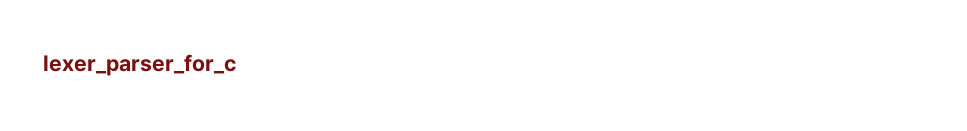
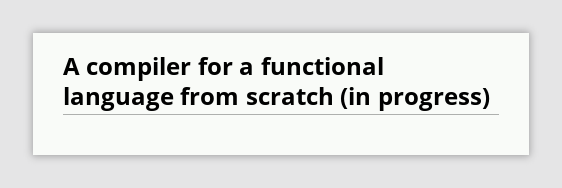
[43,54,236,76] lexer_parser_for_c -> [63,57,384,81] [63,87,490,111] A compiler for a functional language from scratch (in progress)

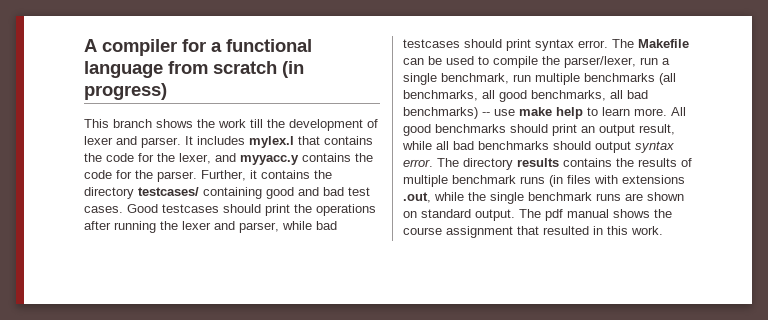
(490, 99) none -> [84,119,378,131] [84,136,373,148] [84,153,373,165] [84,170,332,182] [84,187,370,199] [84,204,376,216] [84,221,337,233] [403,39,689,51] [403,56,670,68] [403,73,676,85] [403,90,648,102] [403,107,686,119] [403,124,675,136] [402,141,674,153] [403,158,692,170] [403,175,685,187] [403,192,684,204] [403,209,672,221] [403,226,663,238] // This branch shows the work till the development of lexer and parser. It includes mylex.l that contains the code for the lexer, and myyacc.y contains the code for the parser. Further, it contains the directory testcases/ containing good and bad test cases. Good testcases should print the operations after running the lexer and parser, while bad testcases should print syntax error. The Makefile can be used to compile the parser/lexer, run a single benchmark, run multiple benchmarks (all benchmarks, all good benchmarks, all bad benchmarks) -- use make help to learn more. All good benchmarks should print an output result, while all bad benchmarks should output syntax error. The directory results contains the results of multiple benchmark runs (in files with extensions .out, while the single benchmark runs are shown on standard output. The pdf manual shows the course assignment that resulted in this work.

